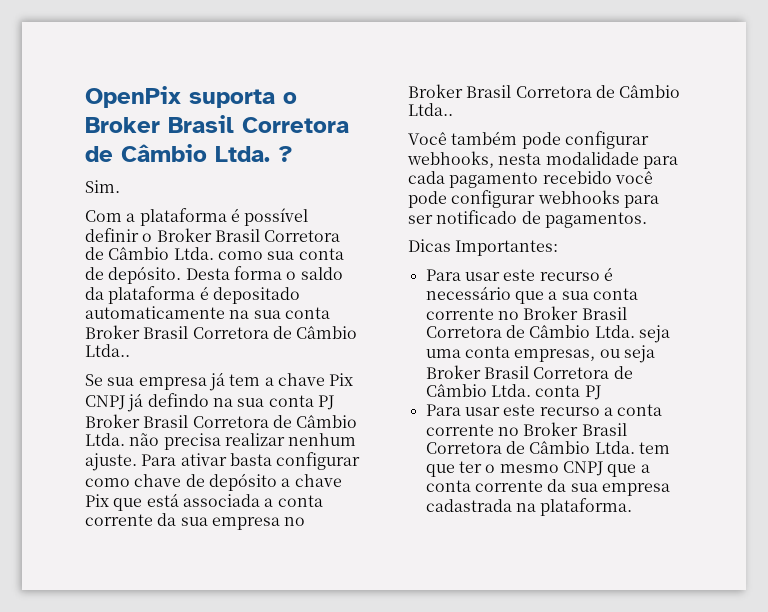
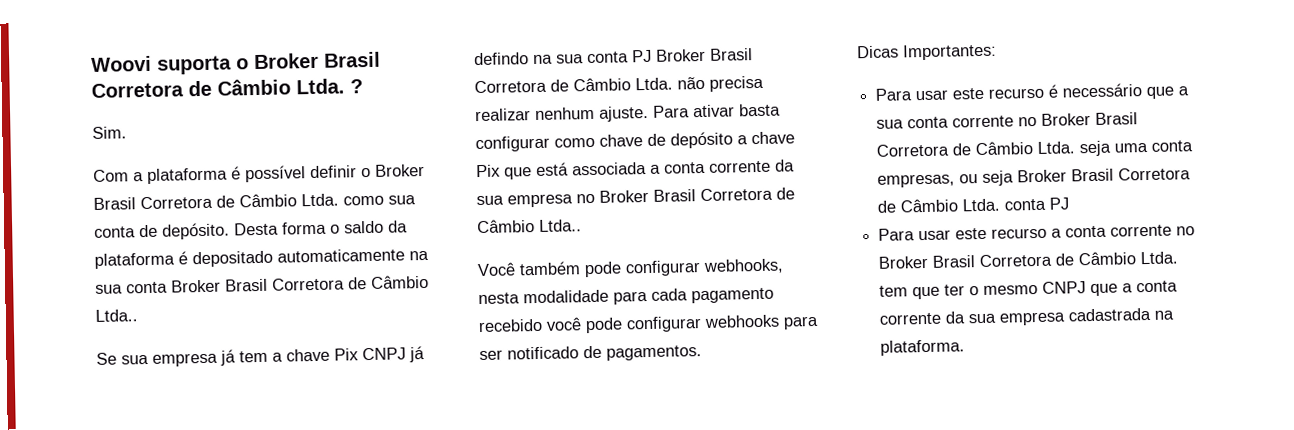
[85,86,181,108] OpenPix -> [91,55,152,72] Woovi

